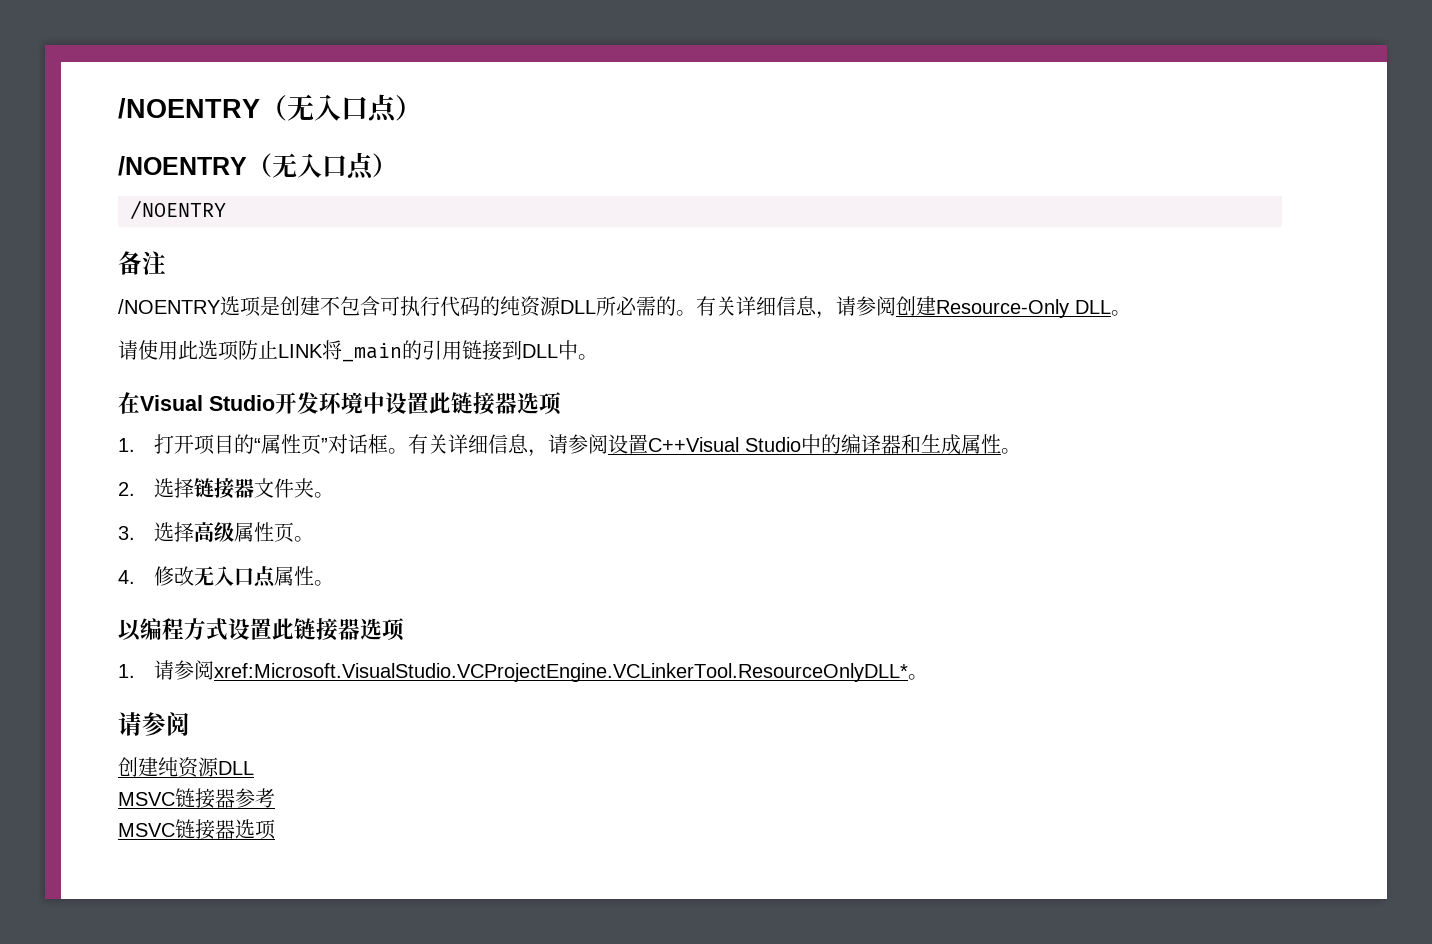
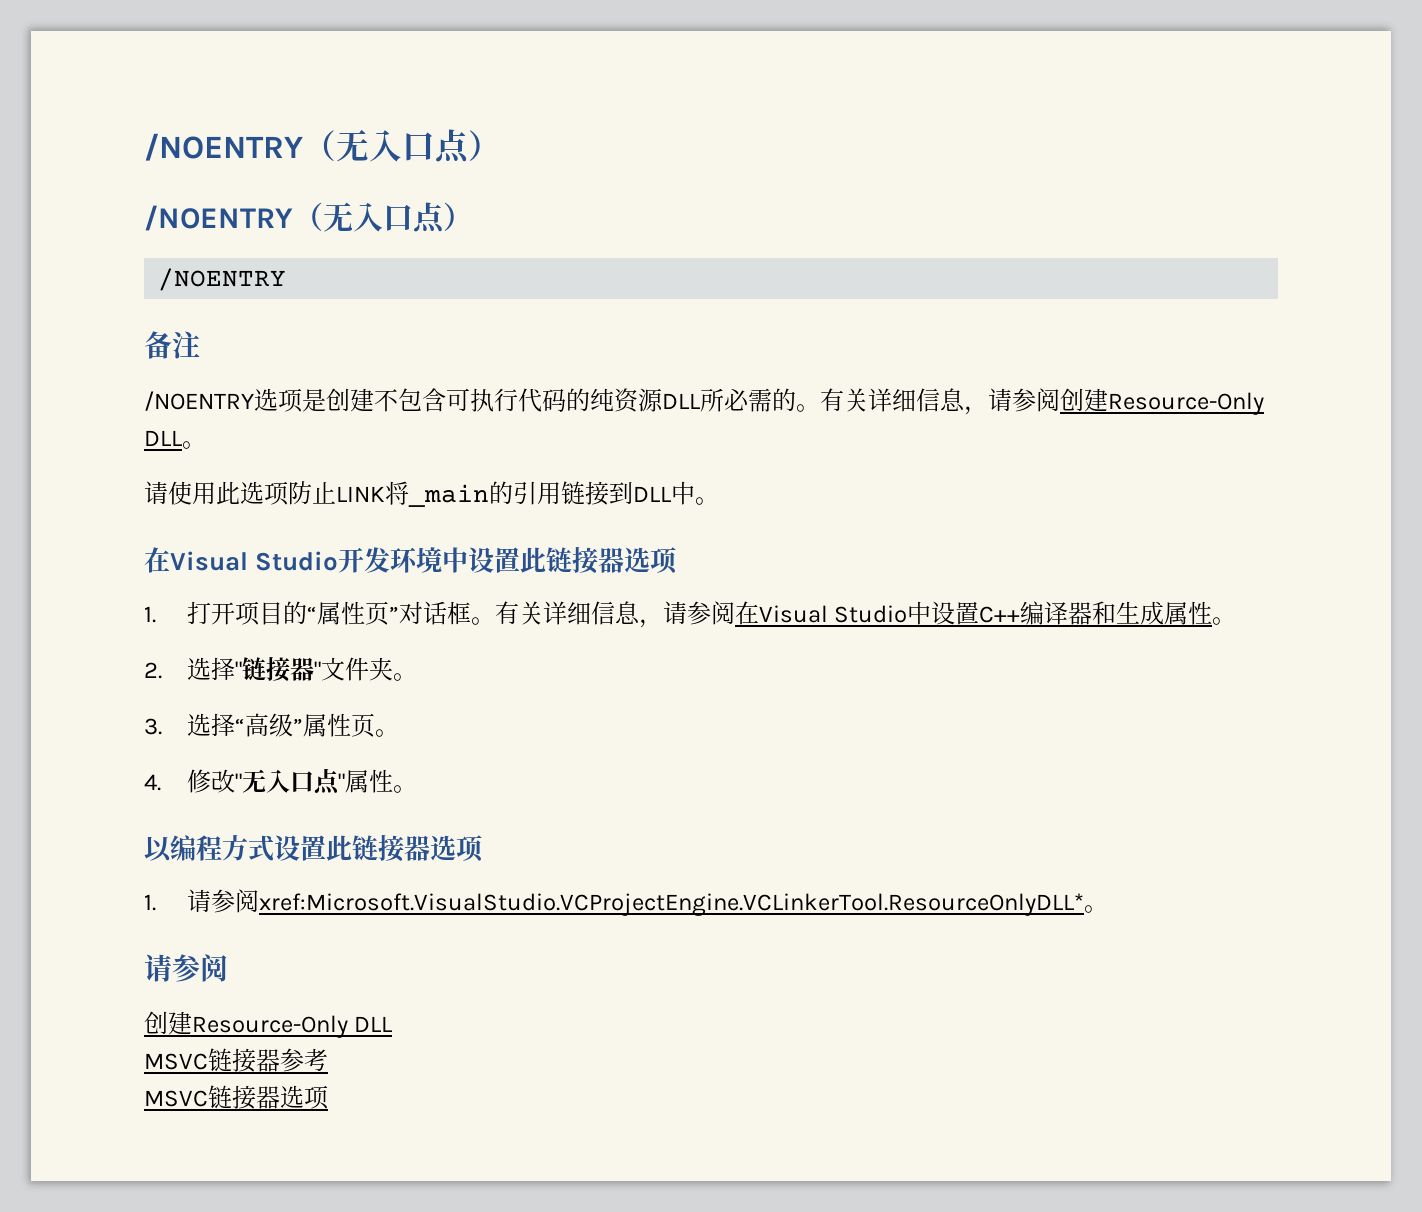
[607,434,841,454] 设置C++Visual Studio中的 -> [734,601,1021,625] 在Visual Studio中设置C++
[193,478,254,499] 链接器 -> [234,657,321,682] "链接器"
[193,522,234,542] 高级 -> [234,713,303,737] “高级”
[193,566,276,588] 无入口点 -> [234,768,345,795] "无入口点"
[158,757,219,778] 纯资源 -> [192,1015,348,1038] Resource-Only

